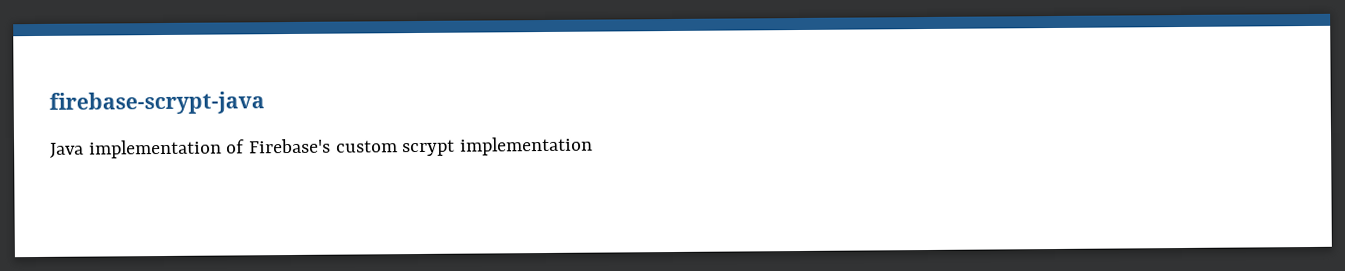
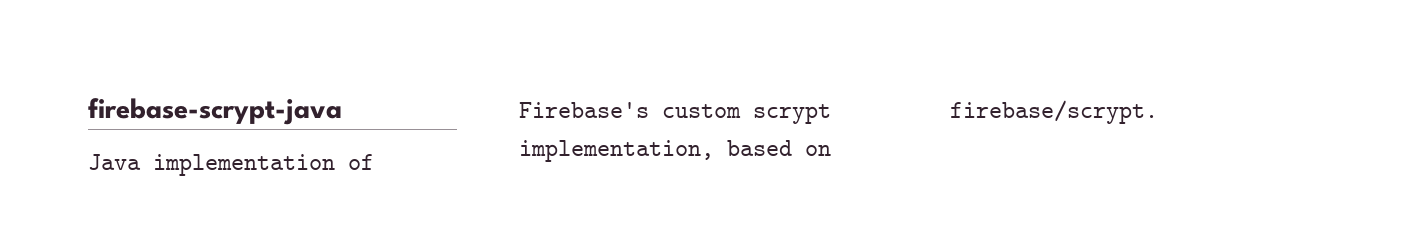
[460,136,594,156] implementation -> [519,140,831,162] [950,100,1158,124] implementation, based on firebase/scrypt.

